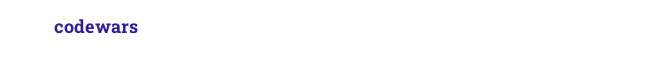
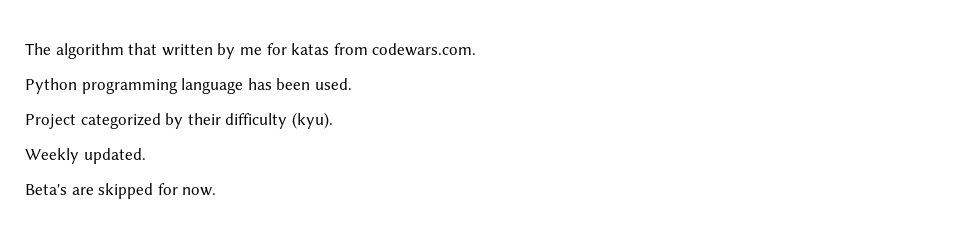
[54,19,138,34] codewars -> [25,43,477,59] [25,78,352,94] [25,112,333,129] [25,148,146,164] [25,183,217,199] The algorithm that written by me for katas from codewars.com. // Python programming language has been used. // Project categorized by their difficulty (kyu). // Weekly updated. // Beta's are skipped for now.

